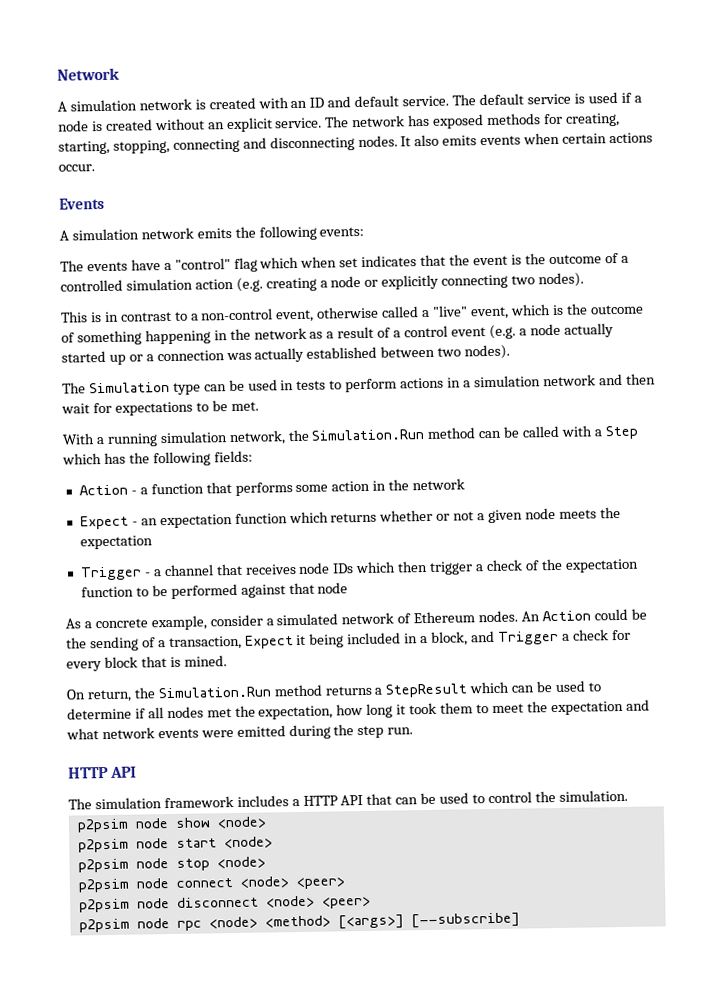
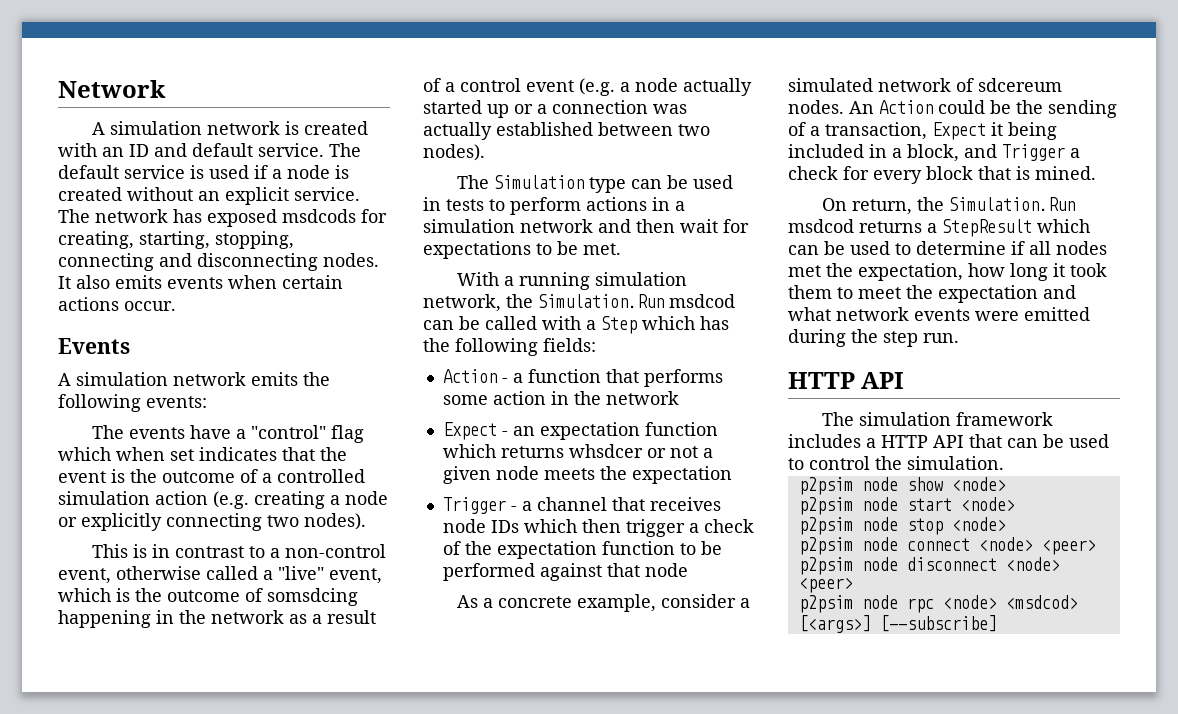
[486,113,542,126] methods -> [282,209,356,223] msdcods
[76,330,142,346] something -> [267,588,358,606] somsdcing
[427,427,477,439] method -> [669,294,735,308] msdcod
[379,509,434,522] whether -> [568,444,643,458] whsdcer
[413,611,476,624] Ethereum -> [978,78,1062,92] sdcereum
[273,684,323,697] method -> [788,219,854,233] msdcod
[264,915,331,928] <method> -> [1005,595,1078,609] <msdcod>

